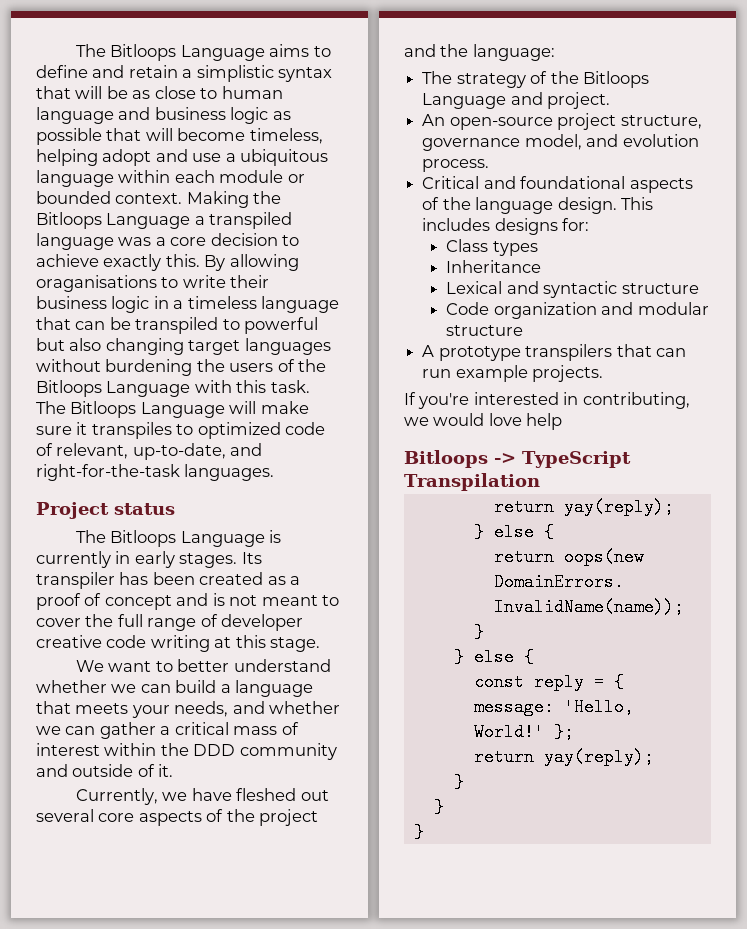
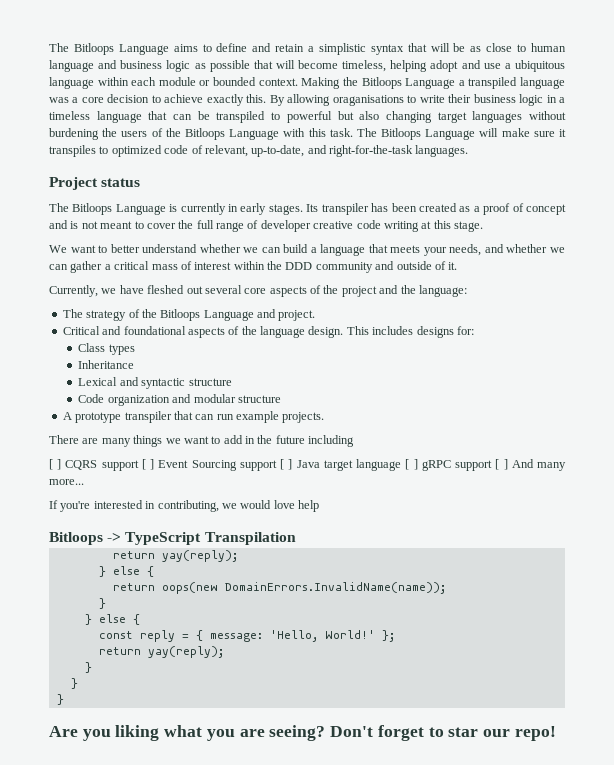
[422,113,702,130] [422,134,699,151] [422,159,490,172] // An open-source project structure, governance model, and evolution process. -> (316, 315) none
[525,344,613,361] transpilers -> [124,411,172,423] transpiler
(604, 373) none -> [49,435,355,447] [49,459,566,471] [49,479,84,485] // There are many things we want to add in the future including // [ ] CQRS support [ ] Event Sourcing support [ ] Java target language [ ] gRPC support [ ] And many more...
(424, 832) none -> [49,725,556,741] // Are you liking what you are seeing? Don't forget to star our repo!

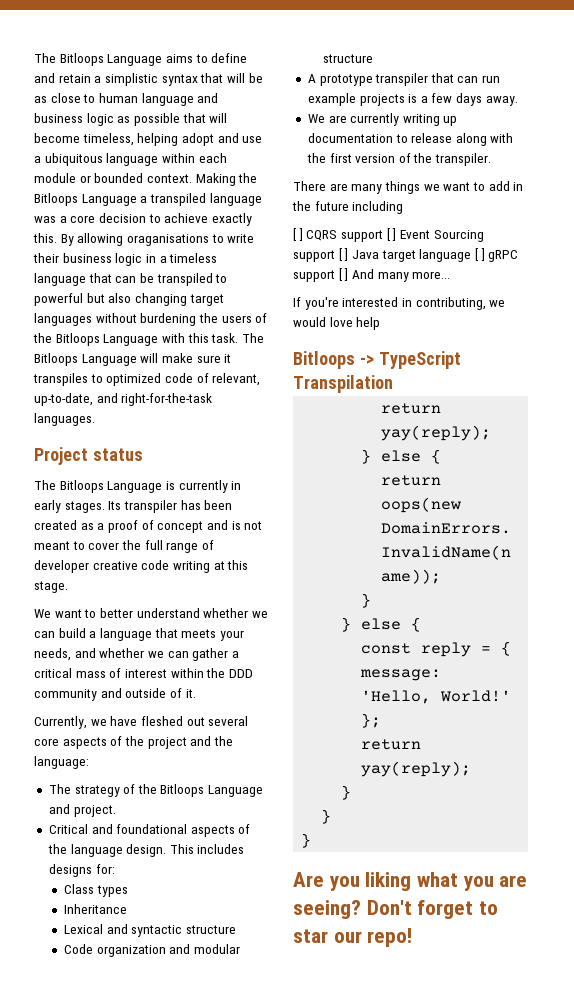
[282,412,325,423] projects. -> [359,93,518,106] [307,113,458,126] [307,133,514,146] [306,153,492,166] projects is a few days away. // We are currently writing up documentation to release along with the first version of the transpiler.

